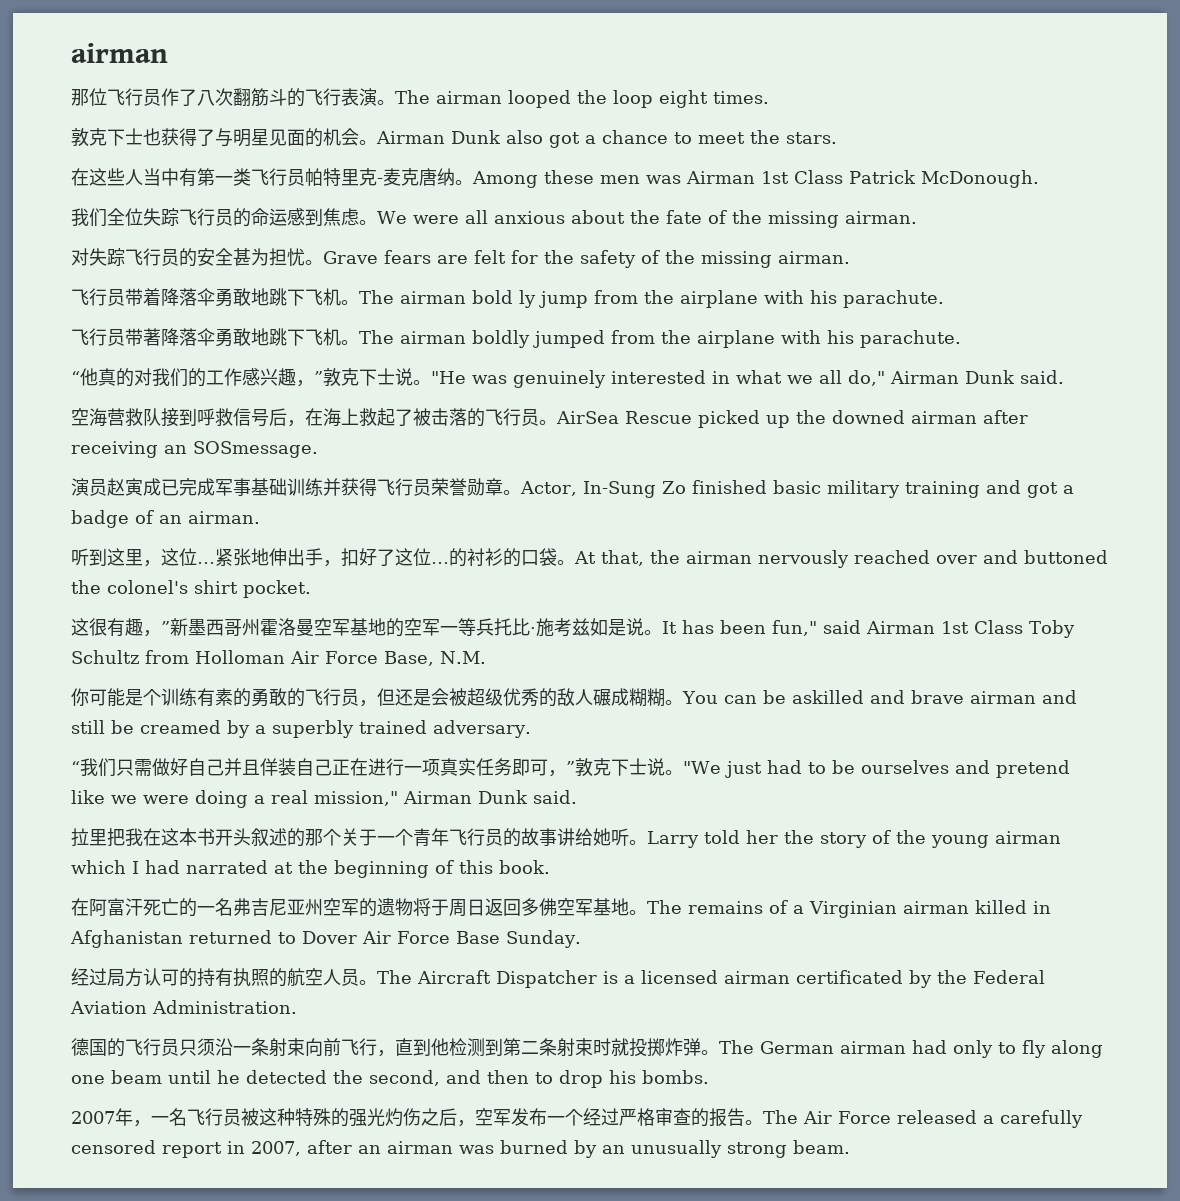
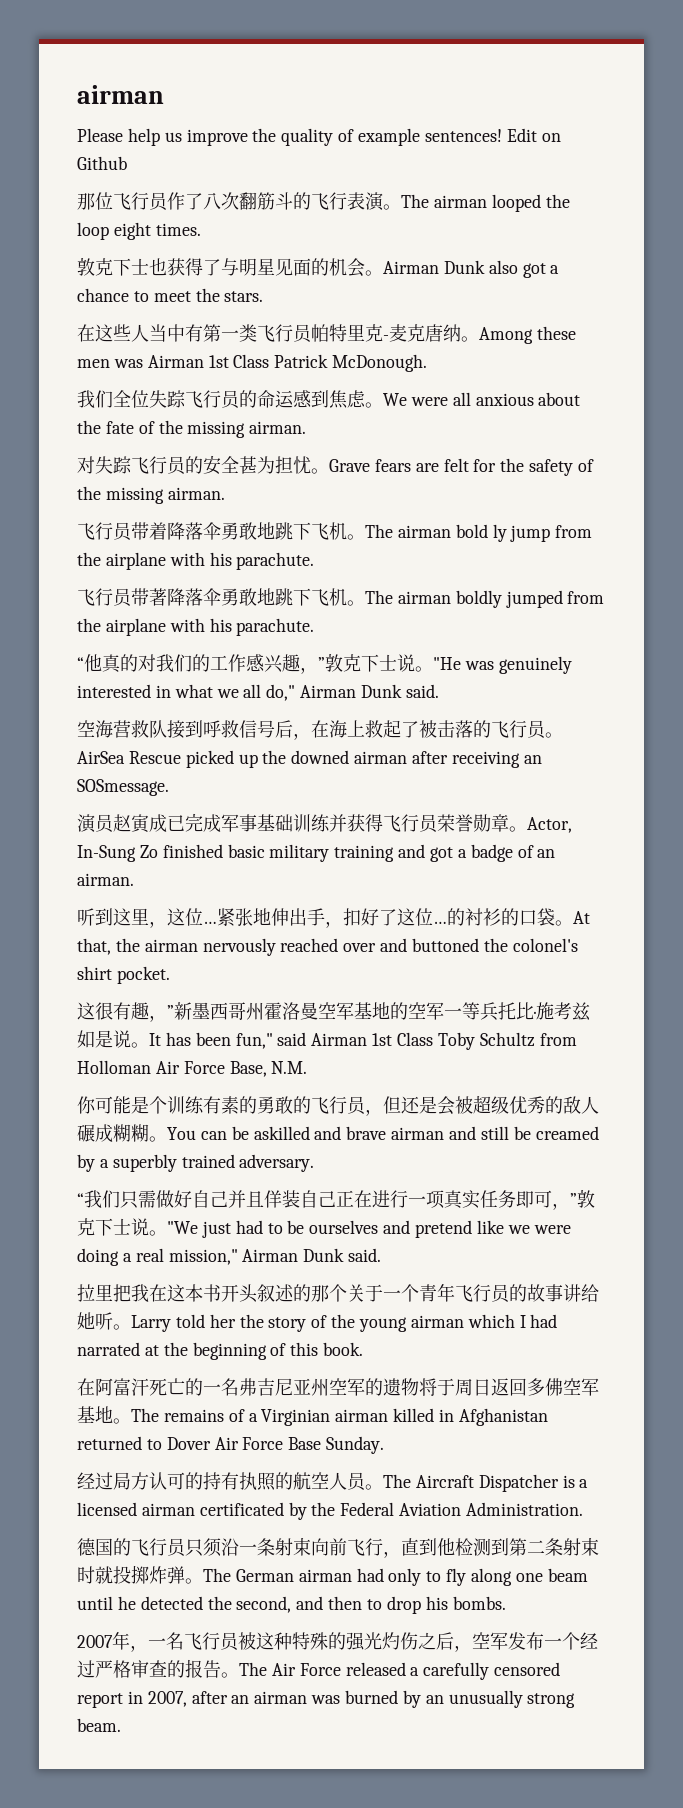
[71,43,168,63] airman -> [77,85,164,104] [77,128,561,146] [77,156,127,170] airman // Please help us improve the quality of example sentences! Edit on Github

